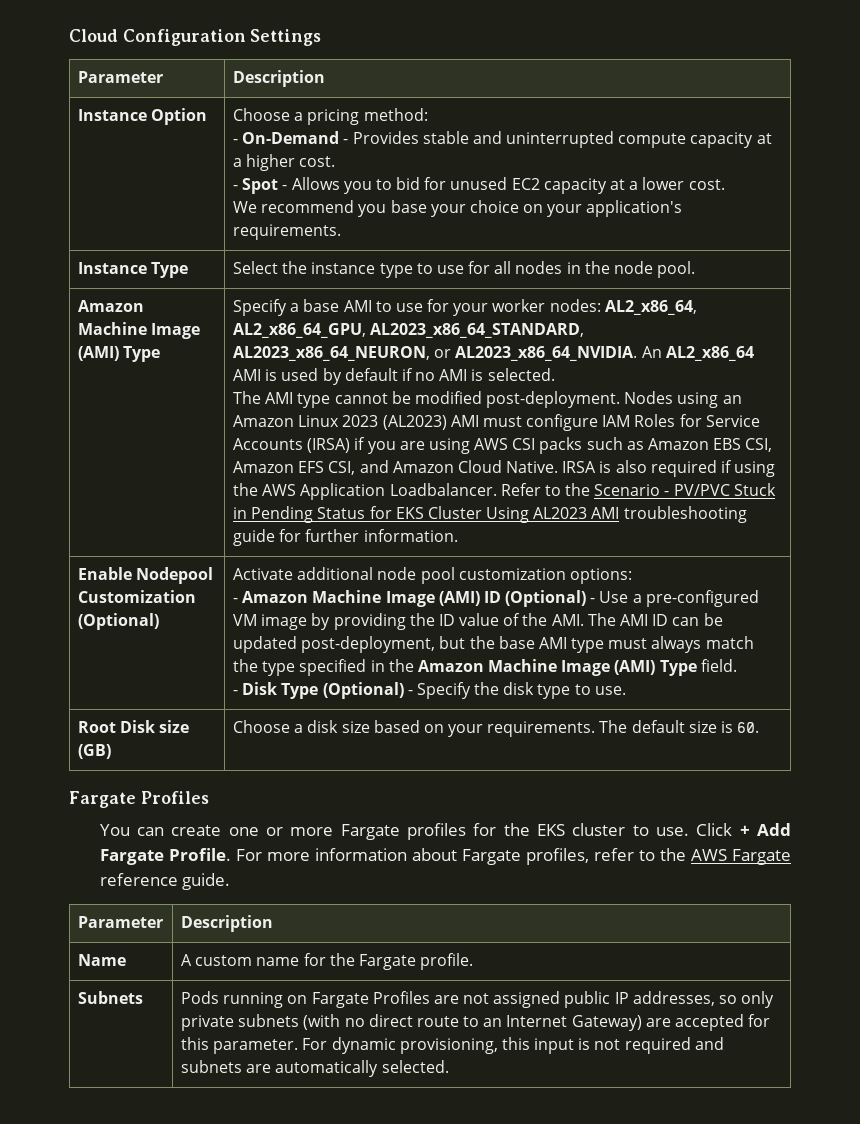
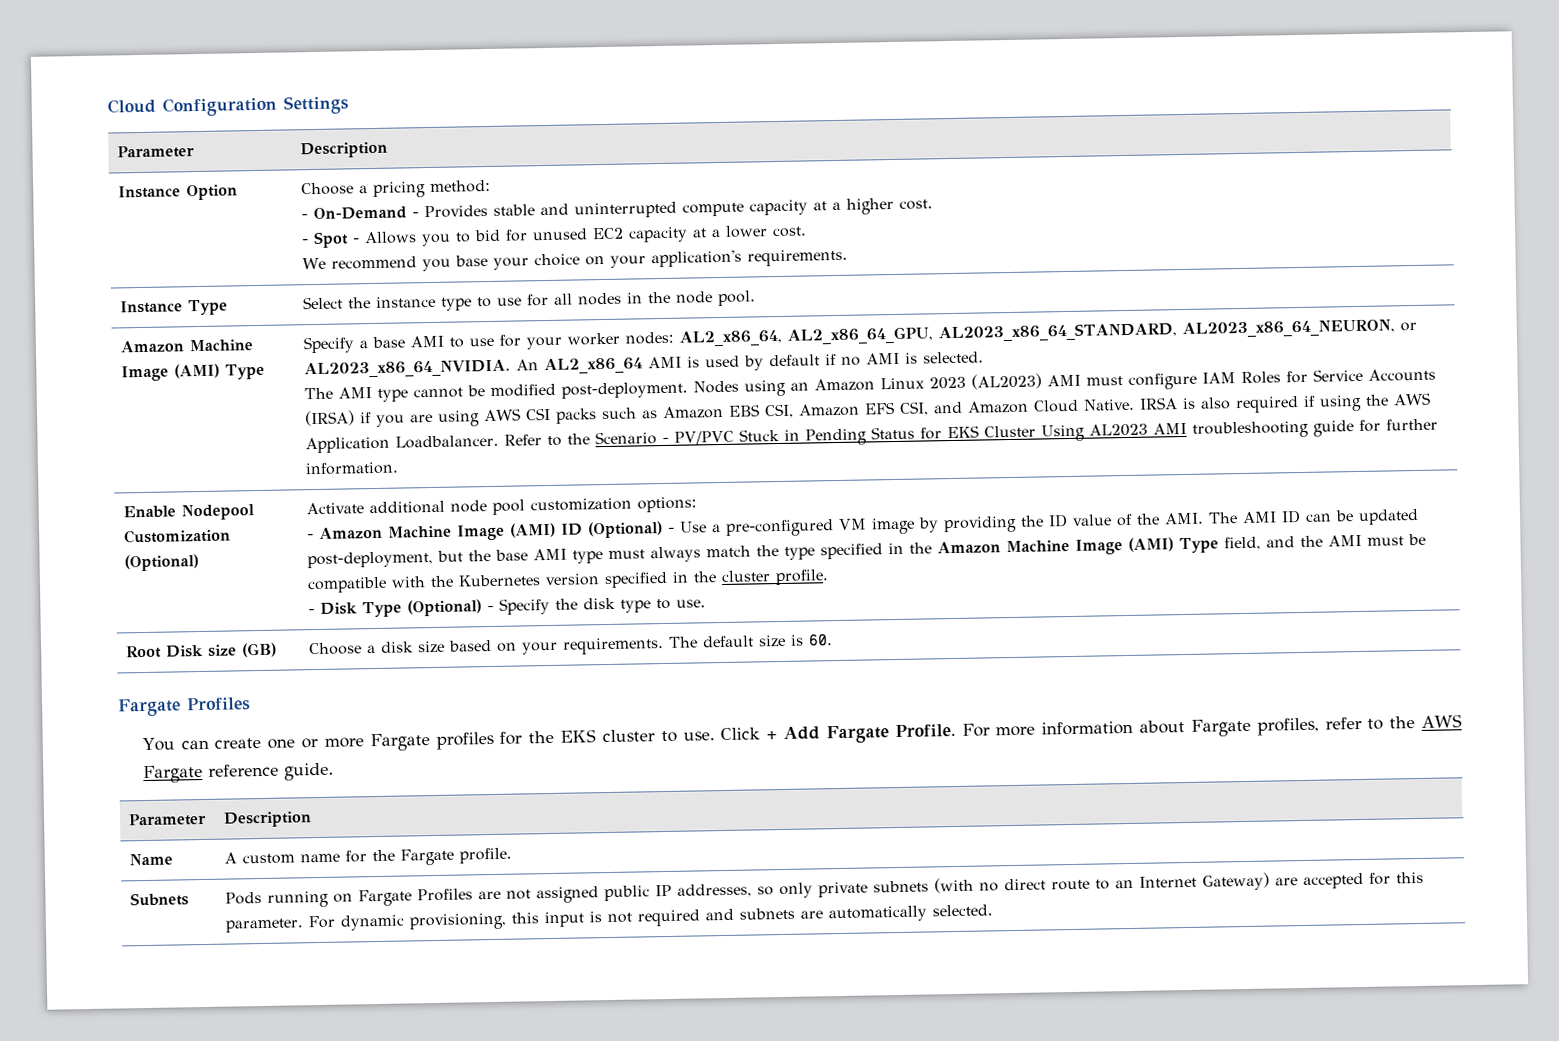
[700,659,737,672] field. -> [1224,533,1427,551] [307,569,830,594] field, and the AMI must be compatible with the Kubernetes version specified in the cluster profile.

